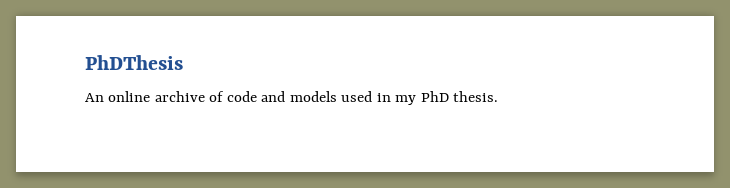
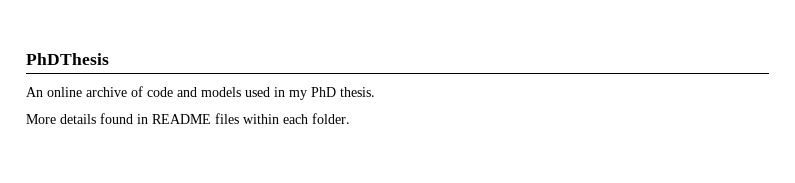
(499, 96) none -> [26,113,350,124] // More details found in README files within each folder.

